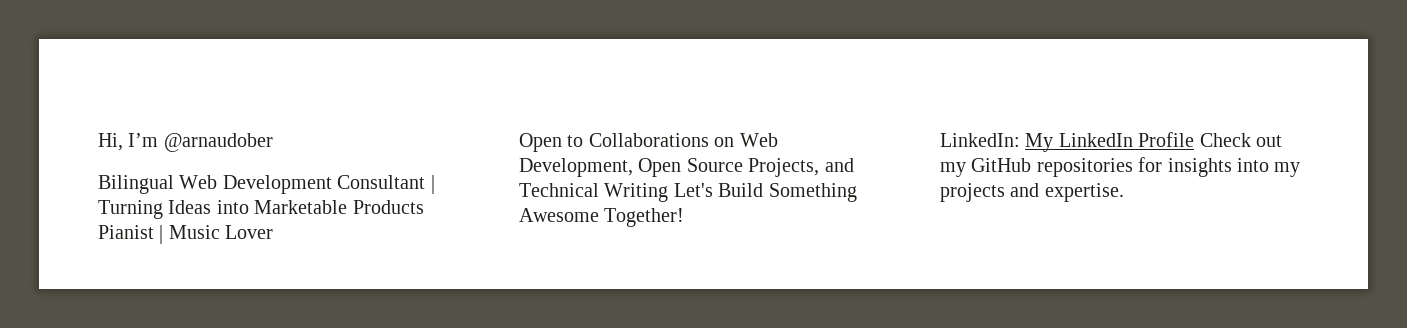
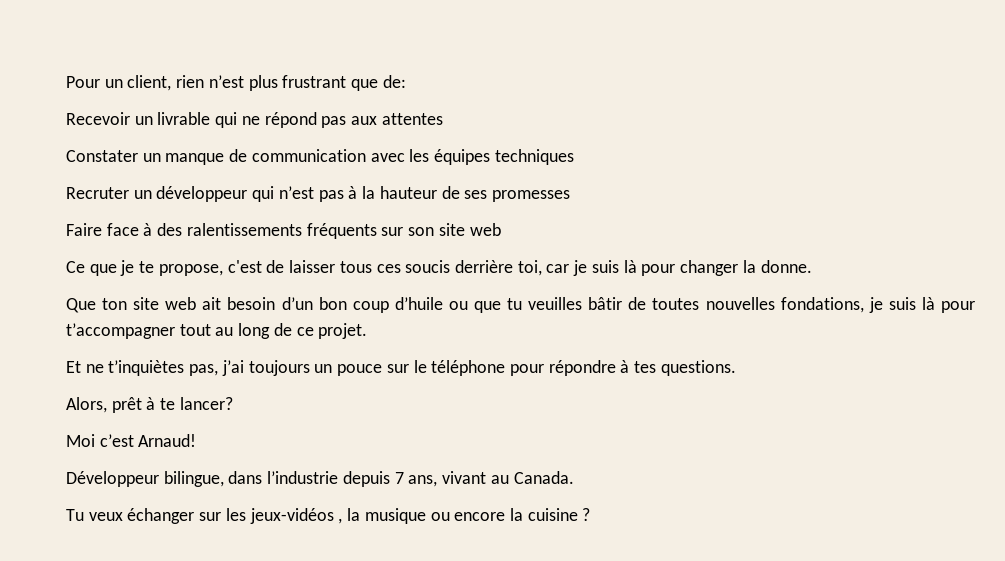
[98,133,273,152] [98,175,435,194] [98,200,424,219] [98,225,274,244] [519,133,778,152] [519,158,854,177] [519,183,857,202] [519,208,685,227] [940,132,1282,152] [940,157,1301,177] [940,183,1124,202] Hi, I’m @arnaudober // Bilingual Web Development Consultant | Turning Ideas into Marketable Products Pianist | Music Lover // Open to Collaborations on Web Development, Open Source Projects, and Technical Writing Let's Build Something Awesome Together! // LinkedIn: My LinkedIn Profile Check out my GitHub repositories for insights into my projects and expertise. -> [66,75,406,91] [66,112,443,128] [66,149,574,165] [66,186,570,202] [66,223,501,239] [66,260,812,276] [66,297,976,313] [66,323,368,339] [66,360,736,376] [66,397,233,413] [66,434,197,447] [66,471,574,487] [66,508,591,524] Pour un client, rien n’est plus frustrant que de: // Recevoir un livrable qui ne répond pas aux attentes // Constater un manque de communication avec les équipes techniques // Recruter un développeur qui n’est pas à la hauteur de ses promesses // Faire face à des ralentissements fréquents sur son site web // Ce que je te propose, c'est de laisser tous ces soucis derrière toi, car je suis là pour changer la donne. // Que ton site web ait besoin d’un bon coup d’huile ou que tu veuilles bâtir de toutes nouvelles fondations, je suis là pour t’accompagner tout au long de ce projet. // Et ne t’inquiètes pas, j’ai toujours un pouce sur le téléphone pour répondre à tes questions. // Alors, prêt à te lancer? // Moi c’est Arnaud! // Développeur bilingue, dans l’industrie depuis 7 ans, vivant au Canada. // Tu veux échanger sur les jeux-vidéos , la musique ou encore la cuisine ?

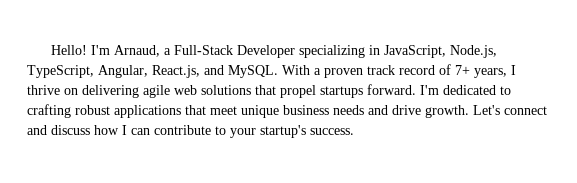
[66,75,406,91] [66,112,443,128] [66,149,574,165] [66,186,570,202] [66,223,501,239] [66,260,812,276] [66,297,976,313] [66,323,368,339] [66,360,736,376] [66,397,233,413] [66,434,197,447] [66,471,574,487] [66,508,591,524] Pour un client, rien n’est plus frustrant que de: // Recevoir un livrable qui ne répond pas aux attentes // Constater un manque de communication avec les équipes techniques // Recruter un développeur qui n’est pas à la hauteur de ses promesses // Faire face à des ralentissements fréquents sur son site web // Ce que je te propose, c'est de laisser tous ces soucis derrière toi, car je suis là pour changer la donne. // Que ton site web ait besoin d’un bon coup d’huile ou que tu veuilles bâtir de toutes nouvelles fondations, je suis là pour t’accompagner tout au long de ce projet. // Et ne t’inquiètes pas, j’ai toujours un pouce sur le téléphone pour répondre à tes questions. // Alors, prêt à te lancer? // Moi c’est Arnaud! // Développeur bilingue, dans l’industrie depuis 7 ans, vivant au Canada. // Tu veux échanger sur les jeux-vidéos , la musique ou encore la cuisine ? -> [51,45,498,58] [27,64,516,78] [27,84,511,98] [27,104,547,118] [27,125,354,138] Hello! I'm Arnaud, a Full-Stack Developer specializing in JavaScript, Node.js, TypeScript, Angular, React.js, and MySQL. With a proven track record of 7+ years, I thrive on delivering agile web solutions that propel startups forward. I'm dedicated to crafting robust applications that meet unique business needs and drive growth. Let's connect and discuss how I can contribute to your startup's success.

